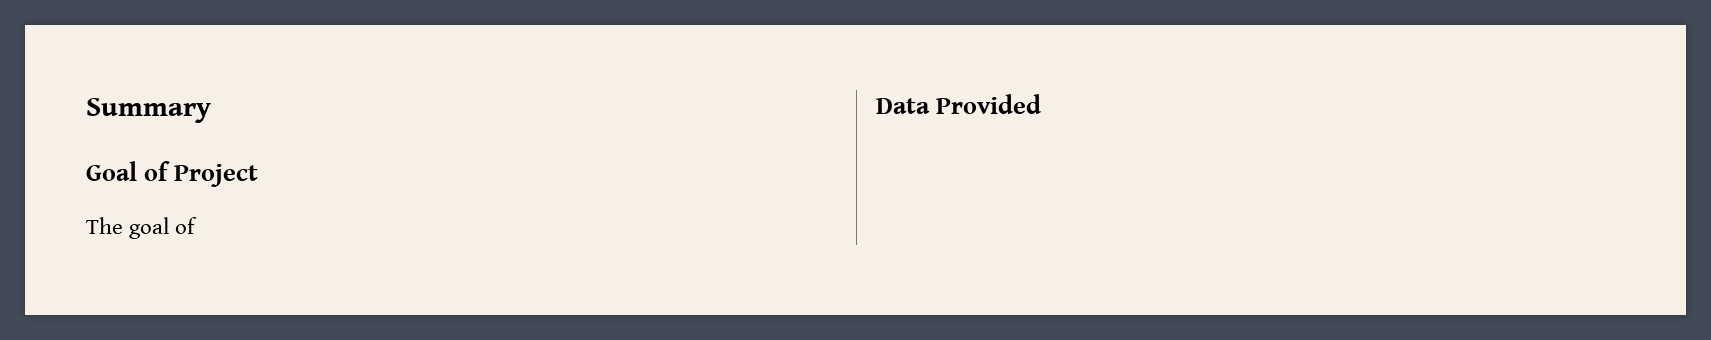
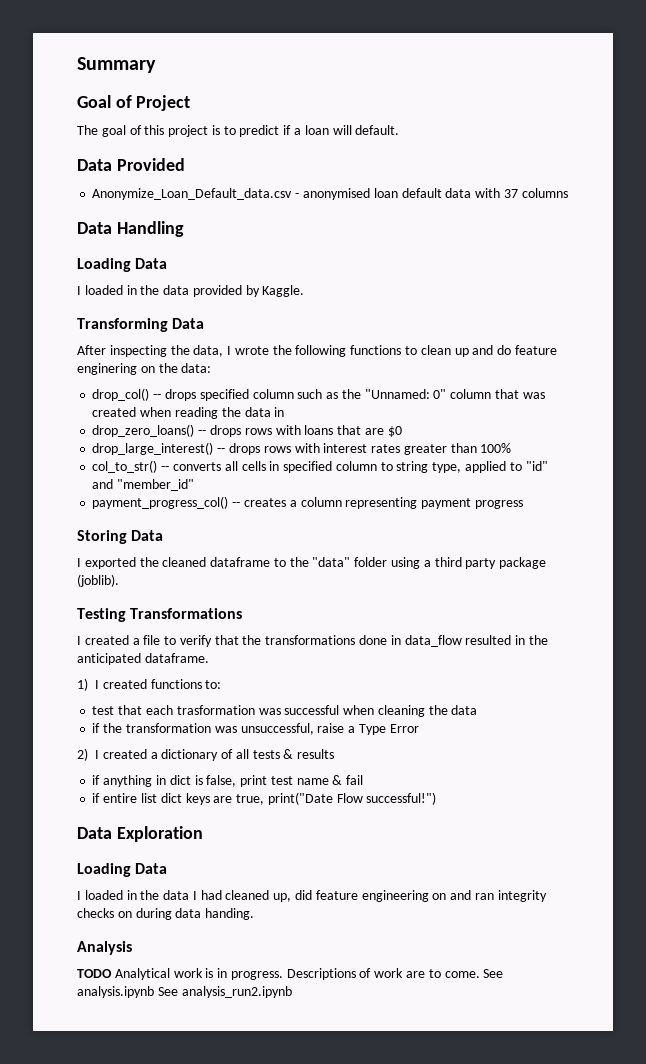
[876,94,1042,114] // Data Provided -> [144,125,400,137] [77,158,185,171] [92,188,568,200] [77,221,184,237] [77,258,168,272] [77,285,305,297] [77,318,205,332] [77,345,557,357] [77,363,212,375] [92,388,545,401] [92,407,285,419] [92,424,402,437] [92,442,512,455] [92,460,548,473] [92,479,195,491] [92,496,523,509] [77,530,164,544] [77,557,547,569] [77,574,119,587] [77,608,243,622] [77,635,548,647] [77,653,209,665] [77,678,222,691] [92,705,478,717] [92,723,419,735] [77,748,335,761] [92,775,364,787] [92,792,437,805] [77,826,203,842] [77,863,168,877] [77,890,547,902] [77,908,255,920] [77,941,132,955] [77,968,504,980] [77,986,292,998] this project is to predict if a loan will default. // Data Provided // Anonymize_Loan_Default_data.csv - anonymised loan default data with 37 columns // Data Handling // Loading Data // I loaded in the data provided by Kaggle. // Transforming Data // After inspecting the data, I wrote the following functions to clean up and do feature enginering on the data: // drop_col() -- drops specified column such as the "Unnamed: 0" column that was created when reading the data in // drop_zero_loans() -- drops rows with loans that are $0 // drop_large_interest() -- drops rows with interest rates greater than 100% // col_to_str() -- converts all cells in specified column to string type, applied to "id" and "member_id" // payment_progress_col() -- creates a column representing payment progress // Storing Data // I exported the cleaned dataframe to the "data" folder using a third party package (joblib). // Testing Transformations // I created a file to verify that the transformations done in data_flow resulted in the anticipated dataframe. // 1) I created functions to: // test that each trasformation was successful when cleaning the data // if the transformation was unsuccessful, raise a Type Error // 2) I created a dictionary of all tests & results // if anything in dict is false, print test name & fail // if entire list dict keys are true, print("Date Flow successful!") // Data Exploration // Loading Data // I loaded in the data I had cleaned up, did feature engineering on and ran integrity checks on during data handing. // Analysis // TODO Analytical work is in progress. Descriptions of work are to come. See analysis.ipynb See analysis_run2.ipynb

